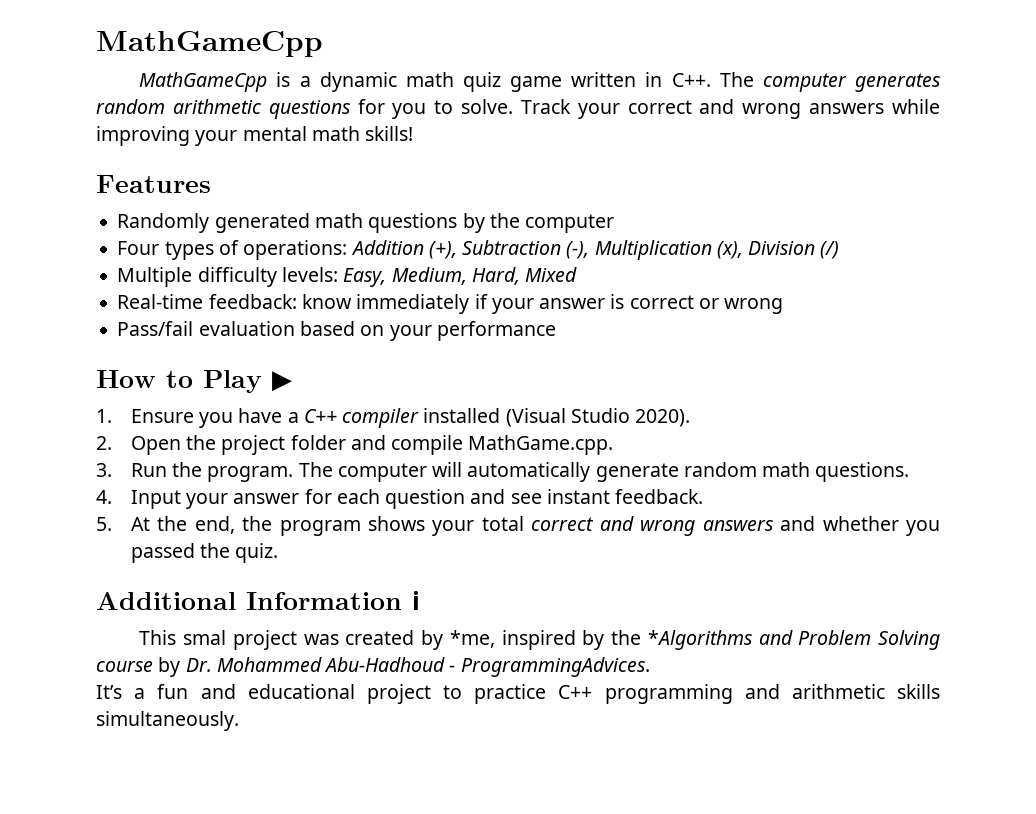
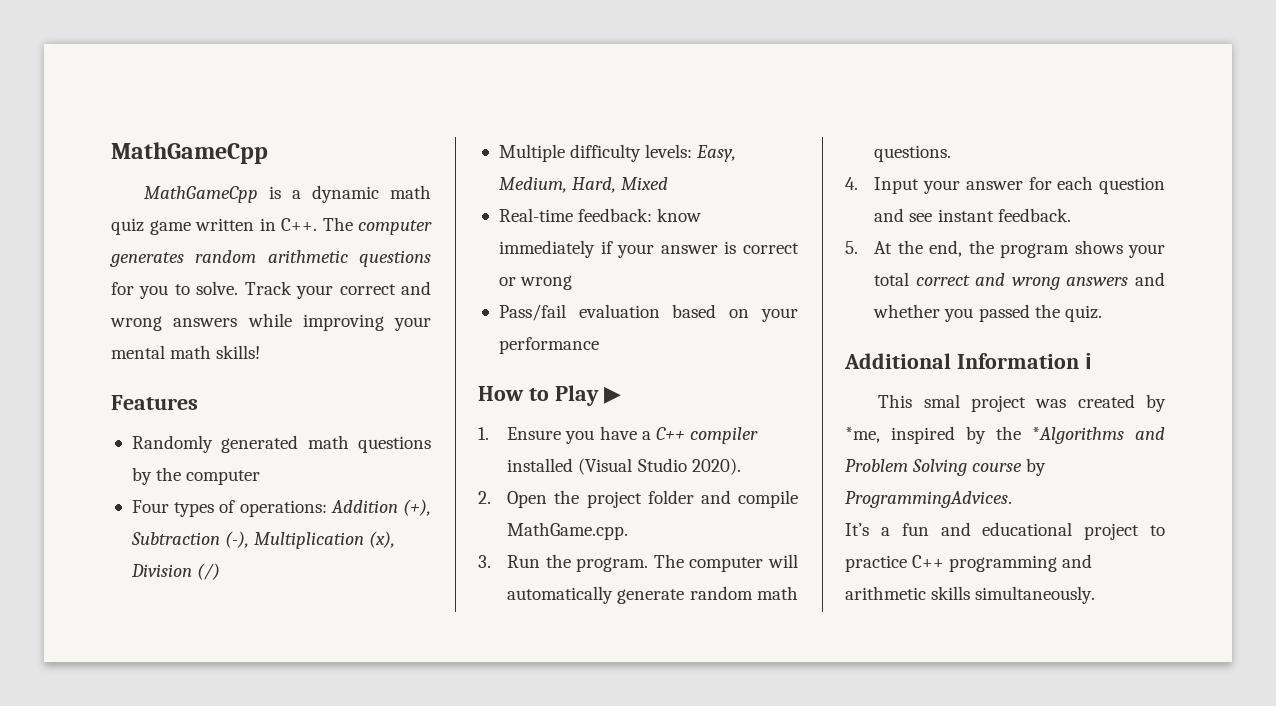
[185,657,456,672] Dr. Mohammed Abu-Hadhoud - -> (1047, 467) none

